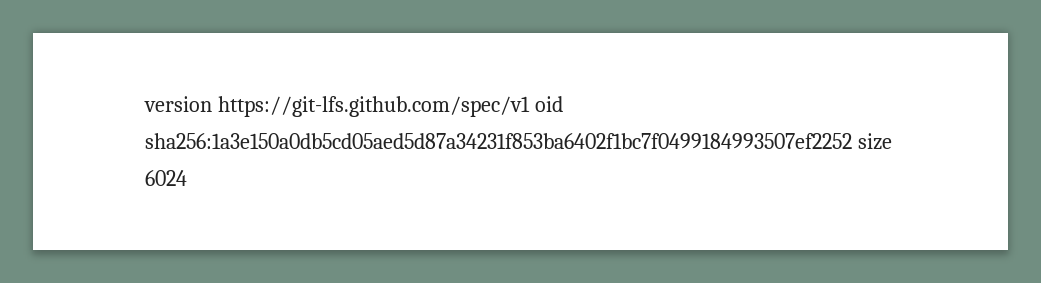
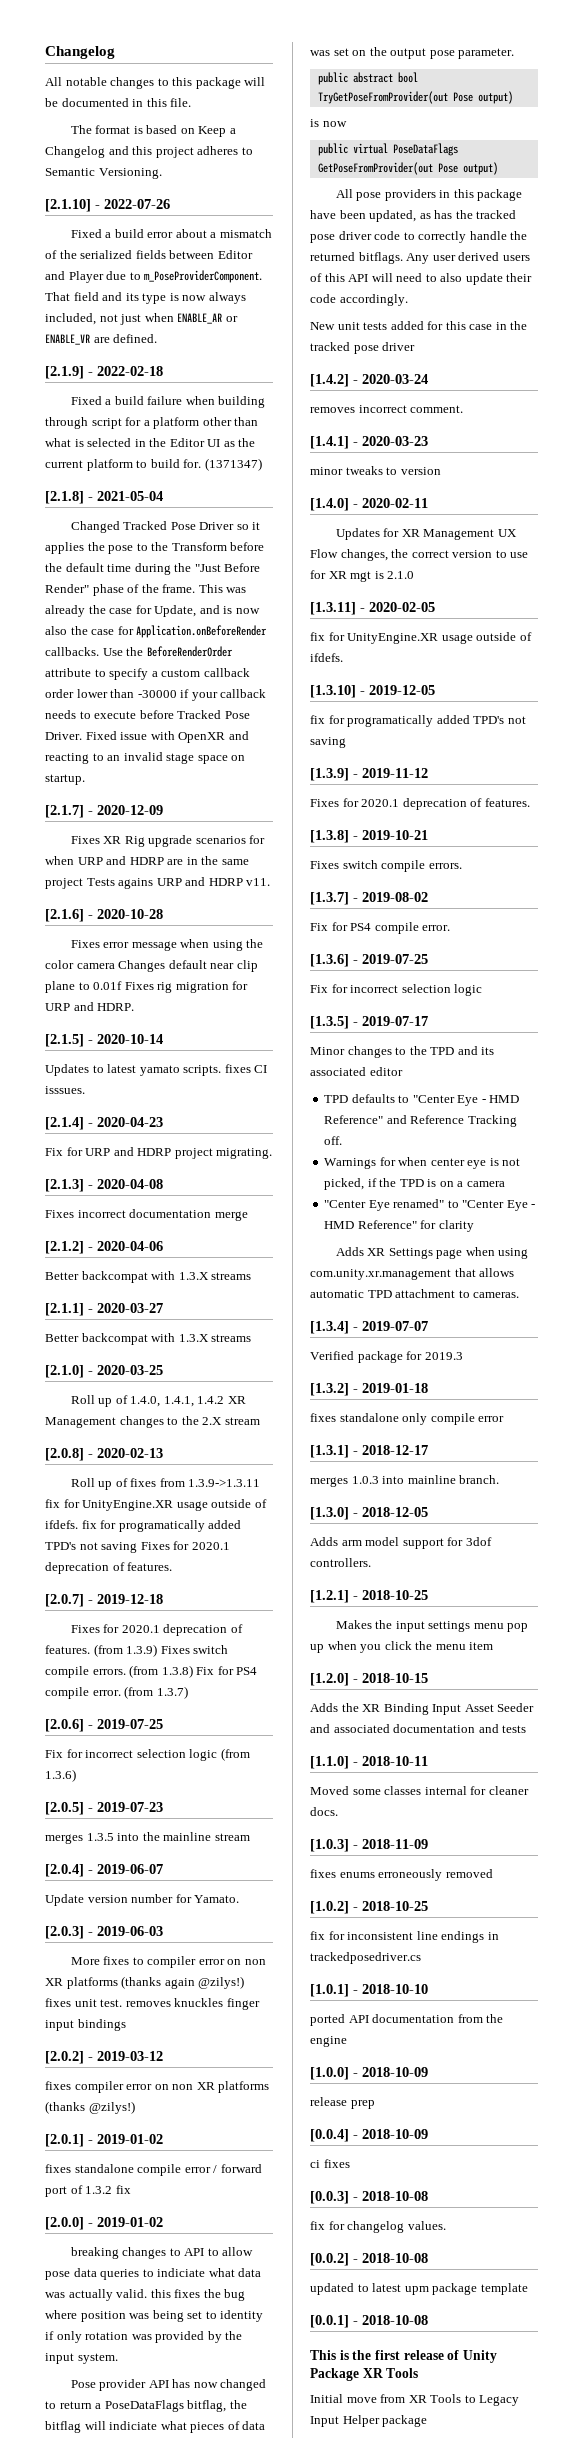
[144,96,563,117] [145,133,892,150] [145,170,187,186] version https://git-lfs.github.com/spec/v1 oid sha256:1a3e150a0db5cd05aed5d87a34231f853ba6402f1bc7f0499184993507ef2252 size 6024 -> [45,46,115,59] [45,77,266,89] [45,98,192,107] [70,125,236,137] [45,146,253,158] [45,168,162,179] [45,199,170,212] [70,229,272,238] [45,250,253,259] [45,270,263,283] [45,292,246,304] [45,313,238,325] [45,334,158,345] [45,366,163,379] [70,396,266,408] [45,417,259,429] [45,438,256,447] [45,458,262,471] [45,491,163,504] [70,521,261,533] [45,542,265,554] [45,563,261,575] [45,584,247,596] [45,605,260,617] [45,625,268,638] [45,646,233,657] [45,668,250,680] [45,689,267,701] [45,710,250,719] [45,731,249,743] [45,752,246,764] [45,774,85,785] [45,805,163,818] [70,835,266,847] [45,856,249,865] [45,877,271,889] [45,909,163,922] [70,939,264,951] [45,960,258,972] [45,981,249,993] [45,1002,135,1011] [45,1034,163,1047] [45,1064,268,1076] [45,1086,85,1094] [45,1117,163,1130] [45,1147,273,1159] [45,1179,163,1192] [45,1209,248,1221] [45,1241,163,1254] [45,1271,252,1283] [45,1303,163,1316] [45,1333,252,1345] [45,1365,163,1378] [70,1395,246,1407] [45,1416,260,1428] [45,1448,163,1461] [70,1478,261,1490] [45,1499,267,1511] [45,1520,242,1532] [45,1541,230,1553] [45,1562,173,1574] [45,1594,163,1607] [70,1624,243,1636] [45,1644,229,1657] [45,1665,258,1678] [45,1686,188,1699] [45,1719,163,1732] [45,1748,250,1761] [45,1769,76,1782] [45,1802,163,1815] [45,1832,250,1844] [45,1864,163,1877] [45,1894,240,1906] [45,1926,163,1939] [70,1956,266,1968] [45,1976,245,1989] [45,1998,260,2010] [45,2019,126,2031] [45,2051,163,2064] [45,2081,270,2093] [45,2101,135,2114] [45,2134,163,2147] [45,2164,262,2176] [45,2185,131,2197] [45,2217,163,2230] [70,2247,254,2259] [45,2268,262,2280] [45,2289,246,2301] [45,2310,264,2322] [45,2331,243,2343] [45,2353,118,2364] [70,2379,267,2391] [45,2400,247,2412] [45,2421,266,2433] [310,47,515,59] [317,72,418,85] [317,91,513,104] [310,119,347,127] [317,143,458,156] [317,162,498,175] [335,189,523,201] [310,210,517,222] [310,231,528,243] [310,252,530,264] [310,273,533,285] [310,294,408,306] [310,321,528,330] [310,342,416,354] [310,374,428,387] [310,405,464,413] [310,436,428,449] [310,466,441,475] [310,498,428,511] [335,528,517,540] [310,549,529,561] [310,570,415,582] [310,602,435,615] [310,632,532,644] [310,653,343,662] [310,685,435,698] [310,715,526,727] [310,737,346,748] [310,768,428,781] [310,798,530,810] [310,830,428,843] [310,860,462,872] [310,892,428,905] [310,922,451,934] [310,954,428,967] [310,984,483,996] [310,1016,428,1029] [310,1046,495,1058] [310,1067,403,1076] [324,1094,520,1106] [324,1115,517,1127] [324,1136,343,1145] [324,1157,521,1169] [324,1178,505,1190] [324,1199,536,1211] [324,1220,474,1232] [335,1247,529,1259] [310,1268,515,1280] [310,1289,520,1298] [310,1321,428,1334] [310,1351,463,1363] [310,1383,428,1396] [310,1413,505,1425] [310,1445,428,1458] [310,1475,500,1487] [310,1507,428,1520] [310,1537,492,1549] [310,1558,371,1567] [310,1590,428,1603] [335,1620,529,1632] [310,1641,494,1653] [310,1673,428,1686] [310,1703,535,1715] [310,1724,527,1733] [310,1756,428,1769] [310,1786,529,1795] [310,1807,338,1816] [310,1839,428,1852] [310,1869,493,1881] [310,1901,428,1914] [310,1931,499,1943] [310,1952,421,1964] [310,1984,428,1997] [310,2014,504,2026] [310,2036,347,2047] [310,2067,428,2080] [310,2097,375,2109] [310,2129,428,2142] [310,2159,350,2168] [310,2191,428,2204] [310,2221,446,2233] [310,2253,428,2266] [310,2283,528,2295] [310,2315,428,2328] [310,2350,497,2363] [310,2368,419,2381] [310,2394,520,2406] [310,2415,428,2427] Changelog // All notable changes to this package will be documented in this file. // The format is based on Keep a Changelog and this project adheres to Semantic Versioning. // [2.1.10] - 2022-07-26 // Fixed a build error about a mismatch of the serialized fields between Editor and Player due to m_PoseProviderComponent. That field and its type is now always included, not just when ENABLE_AR or ENABLE_VR are defined. // [2.1.9] - 2022-02-18 // Fixed a build failure when building through script for a platform other than what is selected in the Editor UI as the current platform to build for. (1371347) // [2.1.8] - 2021-05-04 // Changed Tracked Pose Driver so it applies the pose to the Transform before the default time during the "Just Before Render" phase of the frame. This was already the case for Update, and is now also the case for Application.onBeforeRender callbacks. Use the BeforeRenderOrder attribute to specify a custom callback order lower than -30000 if your callback needs to execute before Tracked Pose Driver. Fixed issue with OpenXR and reacting to an invalid stage space on startup. // [2.1.7] - 2020-12-09 // Fixes XR Rig upgrade scenarios for when URP and HDRP are in the same project Tests agains URP and HDRP v11. // [2.1.6] - 2020-10-28 // Fixes error message when using the color camera Changes default near clip plane to 0.01f Fixes rig migration for URP and HDRP. // [2.1.5] - 2020-10-14 // Updates to latest yamato scripts. fixes CI isssues. // [2.1.4] - 2020-04-23 // Fix for URP and HDRP project migrating. // [2.1.3] - 2020-04-08 // Fixes incorrect documentation merge // [2.1.2] - 2020-04-06 // Better backcompat with 1.3.X streams // [2.1.1] - 2020-03-27 // Better backcompat with 1.3.X streams // [2.1.0] - 2020-03-25 // Roll up of 1.4.0, 1.4.1, 1.4.2 XR Management changes to the 2.X stream // [2.0.8] - 2020-02-13 // Roll up of fixes from 1.3.9->1.3.11 fix for UnityEngine.XR usage outside of ifdefs. fix for programatically added TPD's not saving Fixes for 2020.1 deprecation of features. // [2.0.7] - 2019-12-18 // Fixes for 2020.1 deprecation of features. (from 1.3.9) Fixes switch compile errors. (from 1.3.8) Fix for PS4 compile error. (from 1.3.7) // [2.0.6] - 2019-07-25 // Fix for incorrect selection logic (from 1.3.6) // [2.0.5] - 2019-07-23 // merges 1.3.5 into the mainline stream // [2.0.4] - 2019-06-07 // Update version number for Yamato. // [2.0.3] - 2019-06-03 // More fixes to compiler error on non XR platforms (thanks again @zilys!) fixes unit test. removes knuckles finger input bindings // [2.0.2] - 2019-03-12 // fixes compiler error on non XR platforms (thanks @zilys!) // [2.0.1] - 2019-01-02 // fixes standalone compile error / forward port of 1.3.2 fix // [2.0.0] - 2019-01-02 // breaking changes to API to allow pose data queries to indiciate what data was actually valid. this fixes the bug where position was being set to identity if only rotation was provided by the input system. // Pose provider API has now changed to return a PoseDataFlags bitflag, the bitflag will indiciate what pieces of data was set on the output pose parameter. // public abstract bool TryGetPoseFromProvider(out Pose output) // is now // public virtual PoseDataFlags GetPoseFromProvider(out Pose output) // All pose providers in this package have been updated, as has the tracked pose driver code to correctly handle the returned bitflags. Any user derived users of this API will need to also update their code accordingly. // New unit tests added for this case in the tracked pose driver // [1.4.2] - 2020-03-24 // removes incorrect comment. // [1.4.1] - 2020-03-23 // minor tweaks to version // [1.4.0] - 2020-02-11 // Updates for XR Management UX Flow changes, the correct version to use for XR mgt is 2.1.0 // [1.3.11] - 2020-02-05 // fix for UnityEngine.XR usage outside of ifdefs. // [1.3.10] - 2019-12-05 // fix for programatically added TPD's not saving // [1.3.9] - 2019-11-12 // Fixes for 2020.1 deprecation of features. // [1.3.8] - 2019-10-21 // Fixes switch compile errors. // [1.3.7] - 2019-08-02 // Fix for PS4 compile error. // [1.3.6] - 2019-07-25 // Fix for incorrect selection logic // [1.3.5] - 2019-07-17 // Minor changes to the TPD and its associated editor // TPD defaults to "Center Eye - HMD Reference" and Reference Tracking off. // Warnings for when center eye is not picked, if the TPD is on a camera // "Center Eye renamed" to "Center Eye - HMD Reference" for clarity // Adds XR Settings page when using com.unity.xr.management that allows automatic TPD attachment to cameras. // [1.3.4] - 2019-07-07 // Verified package for 2019.3 // [1.3.2] - 2019-01-18 // fixes standalone only compile error // [1.3.1] - 2018-12-17 // merges 1.0.3 into mainline branch. // [1.3.0] - 2018-12-05 // Adds arm model support for 3dof controllers. // [1.2.1] - 2018-10-25 // Makes the input settings menu pop up when you click the menu item // [1.2.0] - 2018-10-15 // Adds the XR Binding Input Asset Seeder and associated documentation and tests // [1.1.0] - 2018-10-11 // Moved some classes internal for cleaner docs. // [1.0.3] - 2018-11-09 // fixes enums erroneously removed // [1.0.2] - 2018-10-25 // fix for inconsistent line endings in trackedposedriver.cs // [1.0.1] - 2018-10-10 // ported API documentation from the engine // [1.0.0] - 2018-10-09 // release prep // [0.0.4] - 2018-10-09 // ci fixes // [0.0.3] - 2018-10-08 // fix for changelog values. // [0.0.2] - 2018-10-08 // updated to latest upm package template // [0.0.1] - 2018-10-08 // This is the first release of Unity Package XR Tools // Initial move from XR Tools to Legacy Input Helper package

